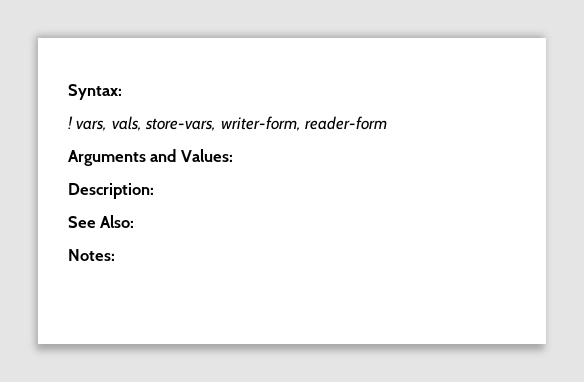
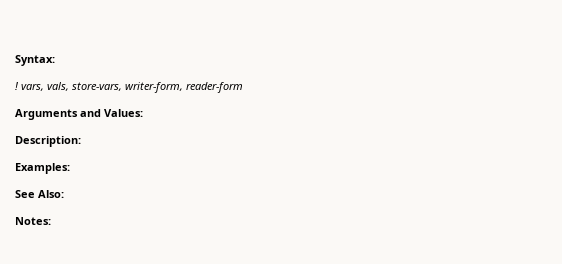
(154, 191) none -> [15,163,70,174] // Examples:

